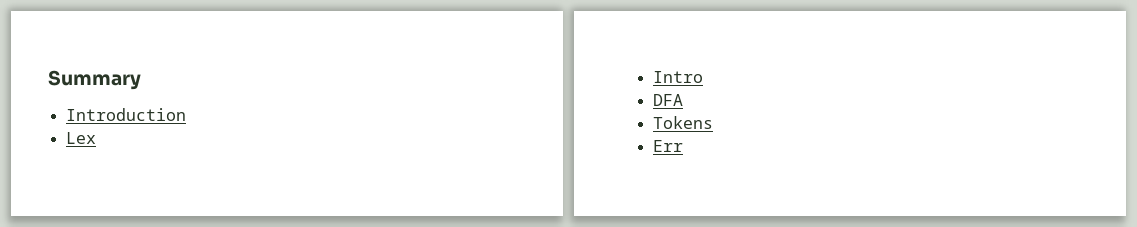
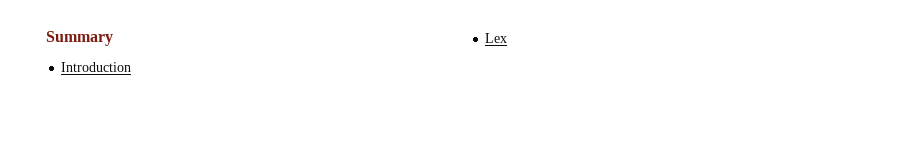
[652,71,703,83] [652,94,683,106] [652,116,713,129] [652,140,683,152] // Intro // DFA // Tokens // Err -> (508, 38) none

